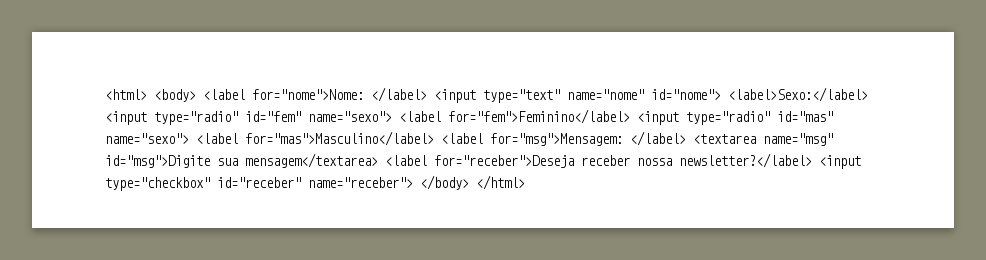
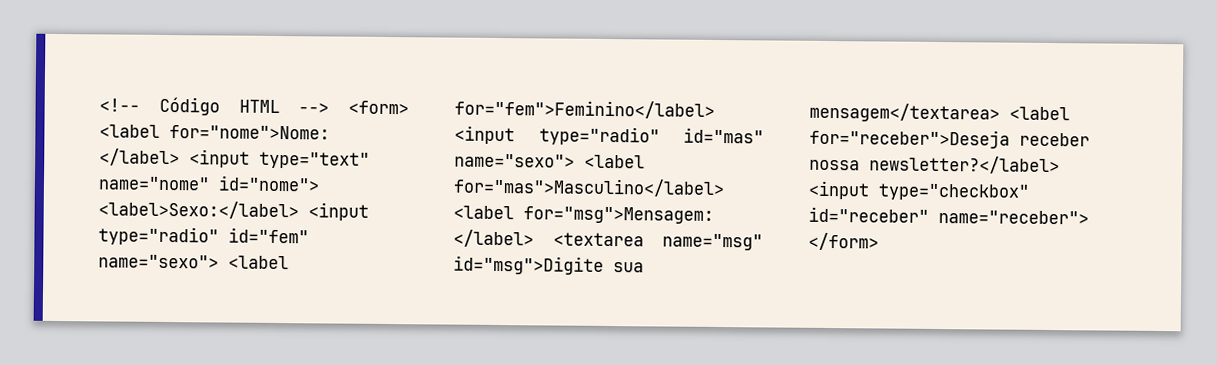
[105,89,196,102] <html> <body> -> [99,96,409,116] <!-- Código HTML --> <form>
[420,175,525,190] </body> </html> -> [808,232,879,251] </form>

